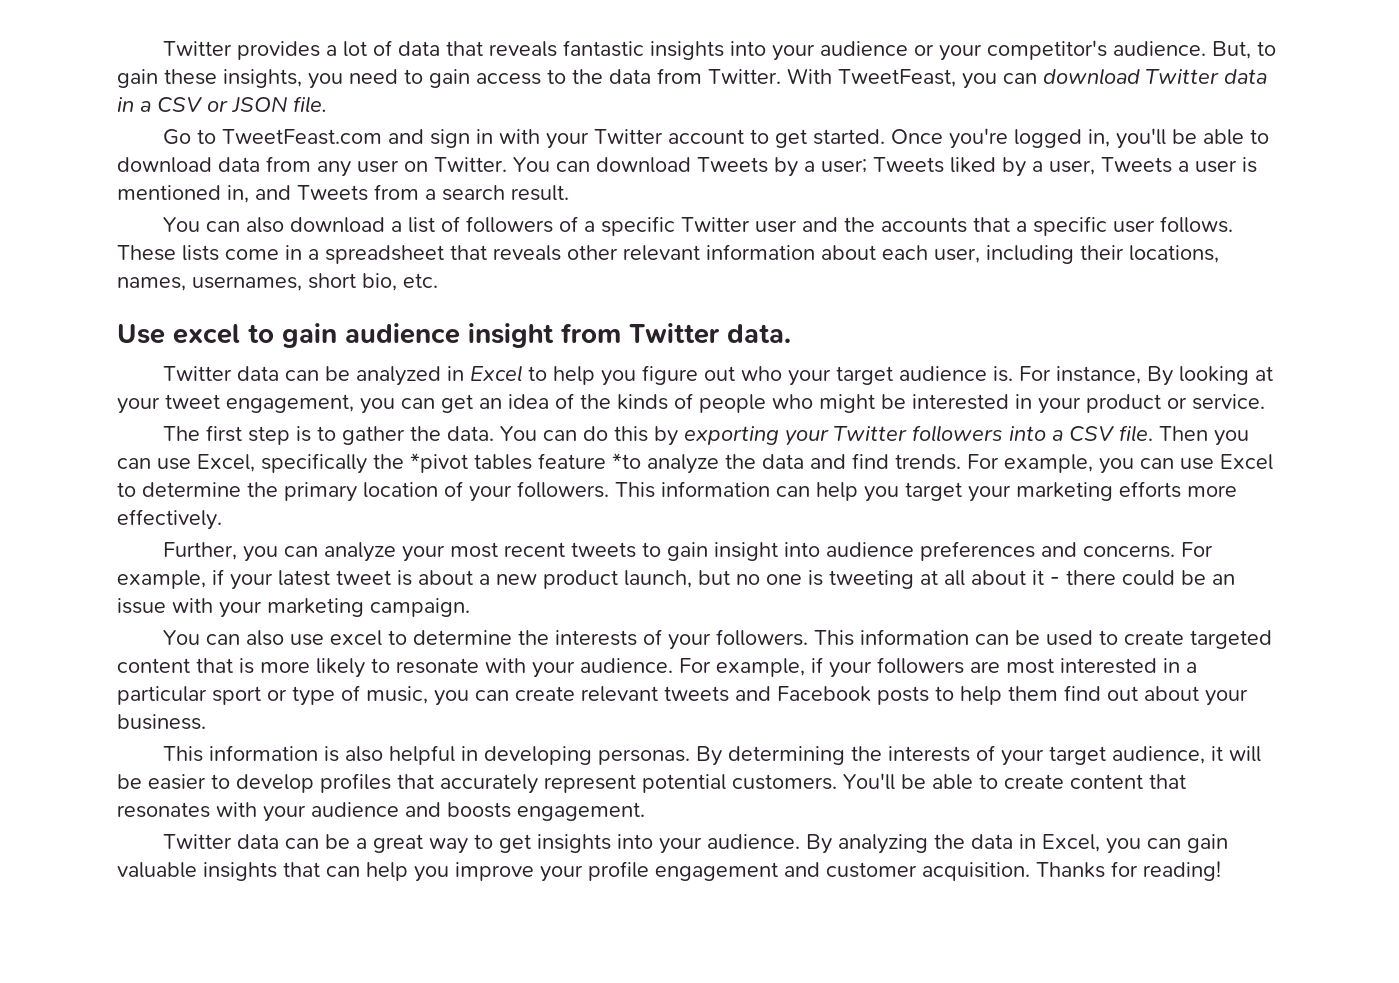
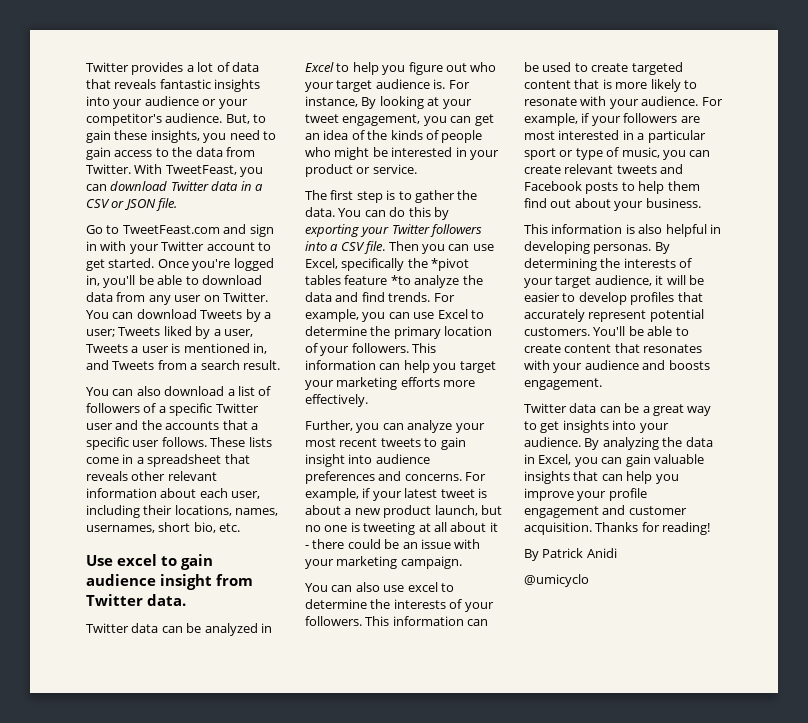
(1221, 871) none -> [524,548,617,561] [524,574,589,587] // By Patrick Anidi // @umicyclo

